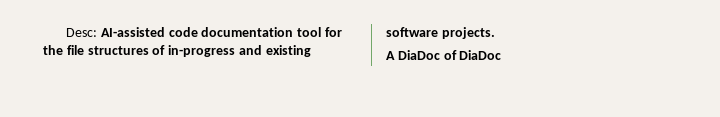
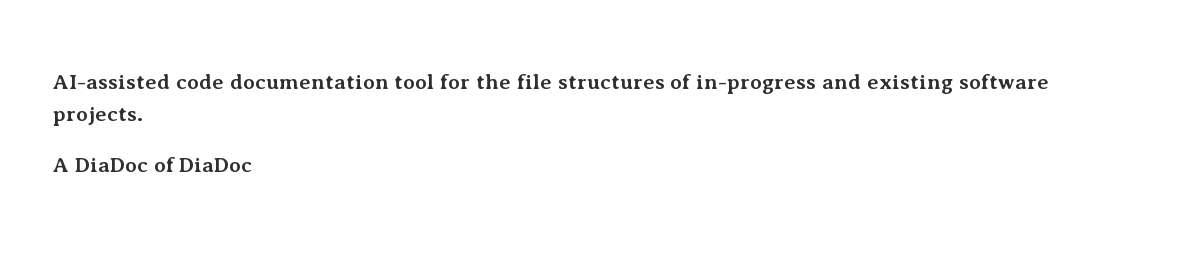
[66,28,98,37] Desc: -> (53, 81) none

